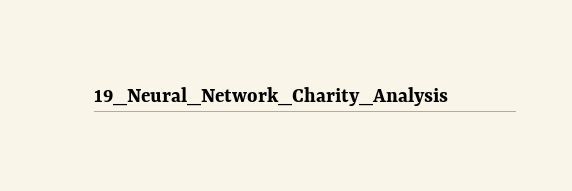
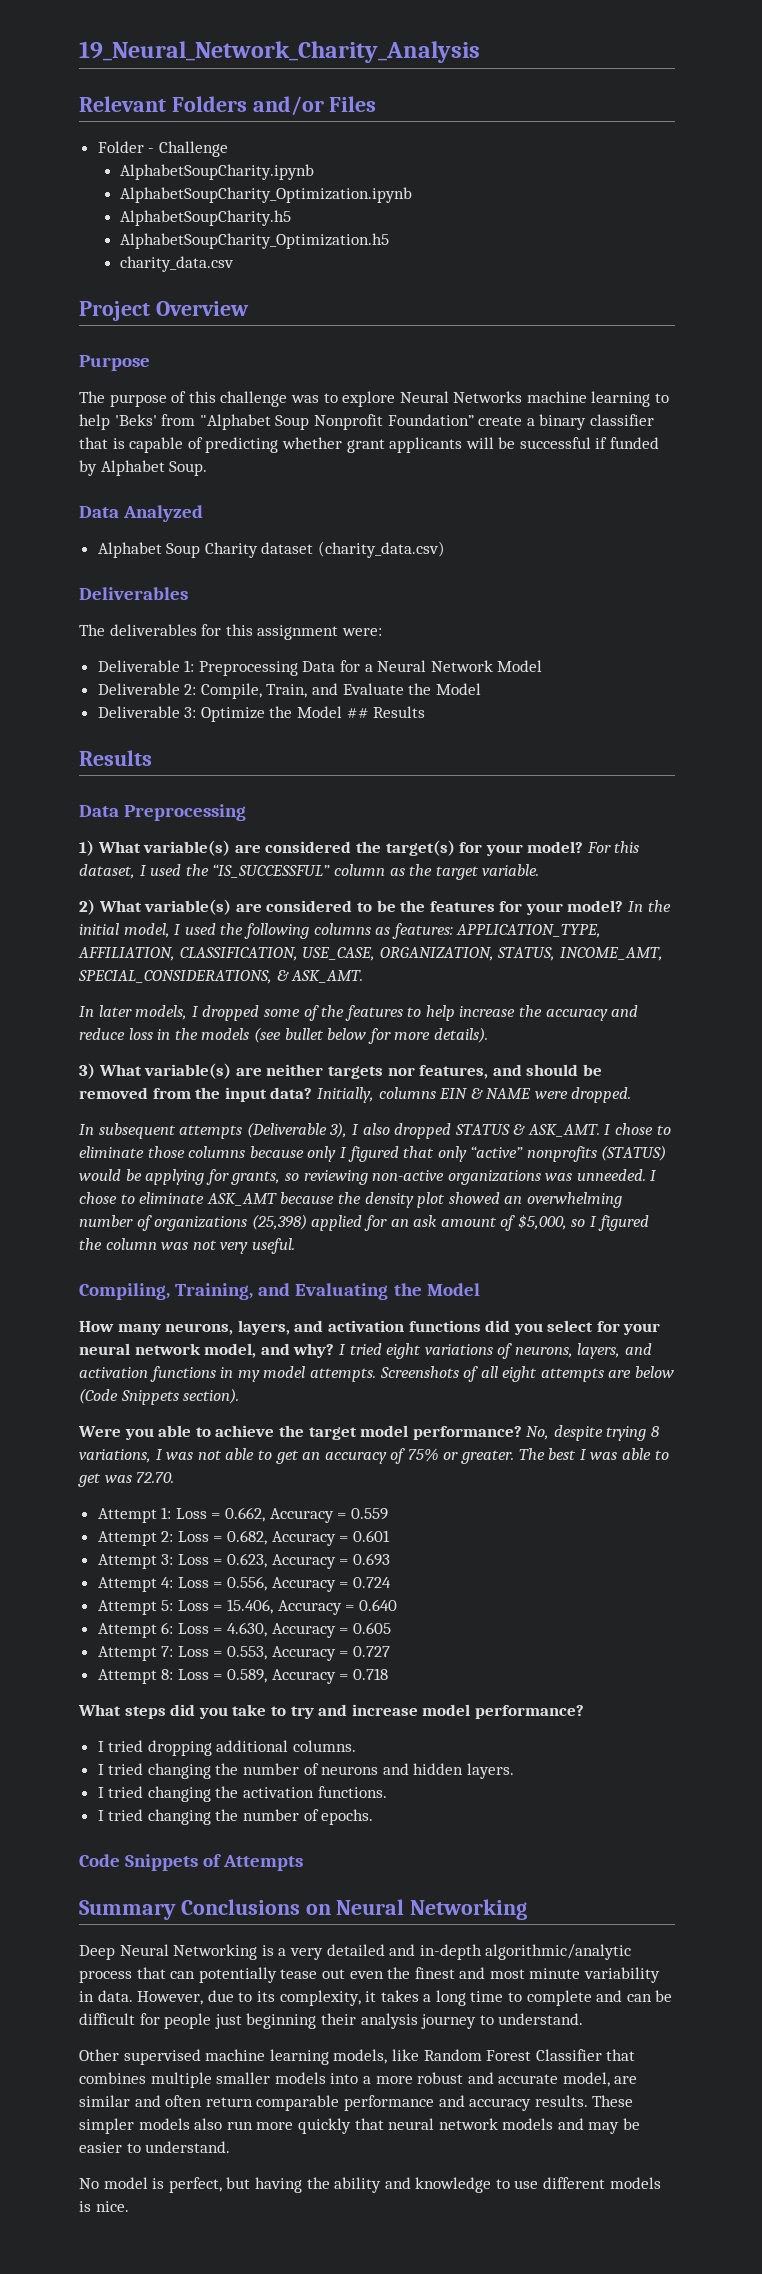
(448, 96) none -> [79,96,377,116] [97,141,228,157] [120,164,315,180] [120,187,413,203] [120,210,292,226] [120,233,390,249] [120,256,235,272] [79,301,249,321] [79,355,150,371] [79,391,670,407] [79,414,654,430] [79,437,660,453] [79,460,208,476] [79,505,204,522] [97,541,446,558] [79,587,188,600] [79,624,382,640] [97,660,543,676] [97,683,481,699] [97,706,426,722] [79,750,152,766] [79,804,247,821] [79,840,640,856] [79,864,540,880] [79,899,671,915] [79,923,602,939] [78,947,663,961] [78,970,364,984] [79,1005,639,1021] [79,1027,488,1044] [79,1063,602,1079] [79,1087,632,1103] [79,1122,671,1139] [79,1145,667,1162] [79,1169,658,1185] [79,1192,622,1208] [79,1214,649,1231] [79,1238,295,1254] [79,1283,480,1300] [79,1320,661,1335] [79,1343,653,1359] [79,1366,675,1382] [79,1388,240,1405] [78,1425,660,1441] [79,1448,669,1464] [78,1472,175,1487] [97,1507,388,1523] [97,1530,390,1546] [97,1553,390,1569] [97,1576,391,1592] [97,1599,397,1615] [97,1622,391,1638] [97,1646,390,1661] [97,1668,388,1684] [78,1704,584,1719] [97,1740,357,1756] [97,1763,515,1779] [97,1786,387,1802] [97,1809,374,1825] [79,1854,304,1871] [79,1899,528,1920] [79,1944,632,1960] [79,1967,661,1983] [79,1990,673,2006] [79,2013,584,2029] [79,2049,636,2065] [79,2072,638,2088] [79,2095,634,2111] [79,2118,641,2134] [79,2141,231,2153] [79,2177,661,2193] [79,2201,129,2212] // Relevant Folders and/or Files // Folder - Challenge // AlphabetSoupCharity.ipynb // AlphabetSoupCharity_Optimization.ipynb // AlphabetSoupCharity.h5 // AlphabetSoupCharity_Optimization.h5 // charity_data.csv // Project Overview // Purpose // The purpose of this challenge was to explore Neural Networks machine learning to help 'Beks' from "Alphabet Soup Nonprofit Foundation” create a binary classifier that is capable of predicting whether grant applicants will be successful if funded by Alphabet Soup. // Data Analyzed // Alphabet Soup Charity dataset (charity_data.csv) // Deliverables // The deliverables for this assignment were: // Deliverable 1: Preprocessing Data for a Neural Network Model // Deliverable 2: Compile, Train, and Evaluate the Model // Deliverable 3: Optimize the Model ## Results // Results // Data Preprocessing // 1) What variable(s) are considered the target(s) for your model? For this dataset, I used the “IS_SUCCESSFUL” column as the target variable. // 2) What variable(s) are considered to be the features for your model? In the initial model, I used the following columns as features: APPLICATION_TYPE, AFFILIATION, CLASSIFICATION, USE_CASE, ORGANIZATION, STATUS, INCOME_AMT, SPECIAL_CONSIDERATIONS, & ASK_AMT. // In later models, I dropped some of the features to help increase the accuracy and reduce loss in the models (see bullet below for more details). // 3) What variable(s) are neither targets nor features, and should be removed from the input data? Initially, columns EIN & NAME were dropped. // In subsequent attempts (Deliverable 3), I also dropped STATUS & ASK_AMT. I chose to eliminate those columns because only I figured that only “active” nonprofits (STATUS) would be applying for grants, so reviewing non-active organizations was unneeded. I chose to eliminate ASK_AMT because the density plot showed an overwhelming number of organizations (25,398) applied for an ask amount of $5,000, so I figured the column was not very useful. // Compiling, Training, and Evaluating the Model // How many neurons, layers, and activation functions did you select for your neural network model, and why? I tried eight variations of neurons, layers, and activation functions in my model attempts. Screenshots of all eight attempts are below (Code Snippets section). // Were you able to achieve the target model performance? No, despite trying 8 variations, I was not able to get an accuracy of 75% or greater. The best I was able to get was 72.70. // Attempt 1: Loss = 0.662, Accuracy = 0.559 // Attempt 2: Loss = 0.682, Accuracy = 0.601 // Attempt 3: Loss = 0.623, Accuracy = 0.693 // Attempt 4: Loss = 0.556, Accuracy = 0.724 // Attempt 5: Loss = 15.406, Accuracy = 0.640 // Attempt 6: Loss = 4.630, Accuracy = 0.605 // Attempt 7: Loss = 0.553, Accuracy = 0.727 // Attempt 8: Loss = 0.589, Accuracy = 0.718 // What steps did you take to try and increase model performance? // I tried dropping additional columns. // I tried changing the number of neurons and hidden layers. // I tried changing the activation functions. // I tried changing the number of epochs. // Code Snippets of Attempts // Summary Conclusions on Neural Networking // Deep Neural Networking is a very detailed and in-depth algorithmic/analytic process that can potentially tease out even the finest and most minute variability in data. However, due to its complexity, it takes a long time to complete and can be difficult for people just beginning their analysis journey to understand. // Other supervised machine learning models, like Random Forest Classifier that combines multiple smaller models into a more robust and accurate model, are similar and often return comparable performance and accuracy results. These simpler models also run more quickly that neural network models and may be easier to understand. // No model is perfect, but having the ability and knowledge to use different models is nice.

